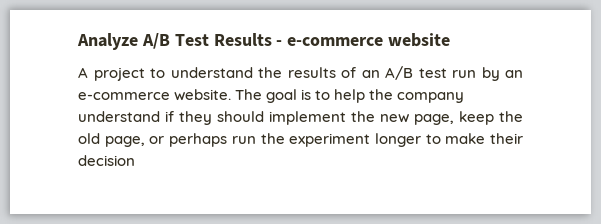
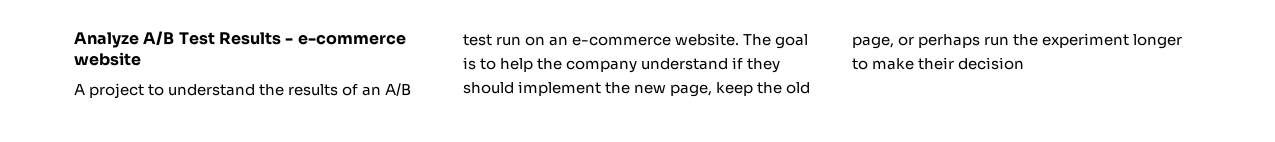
[481,67,500,81] by -> [525,36,546,46] on

